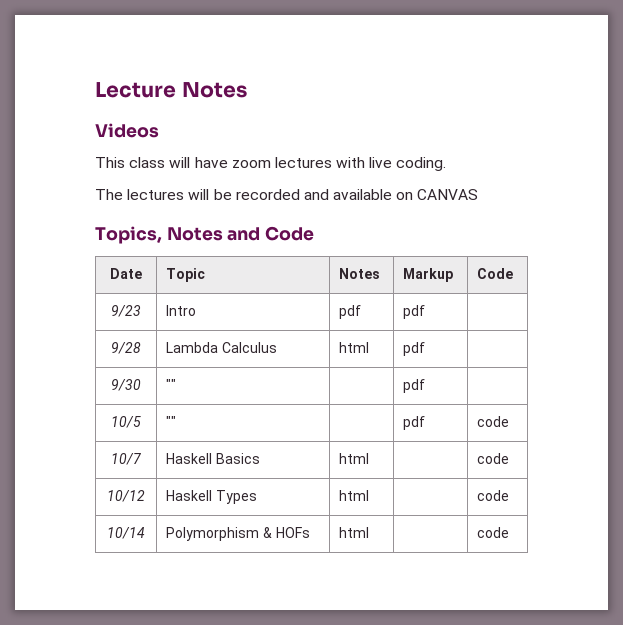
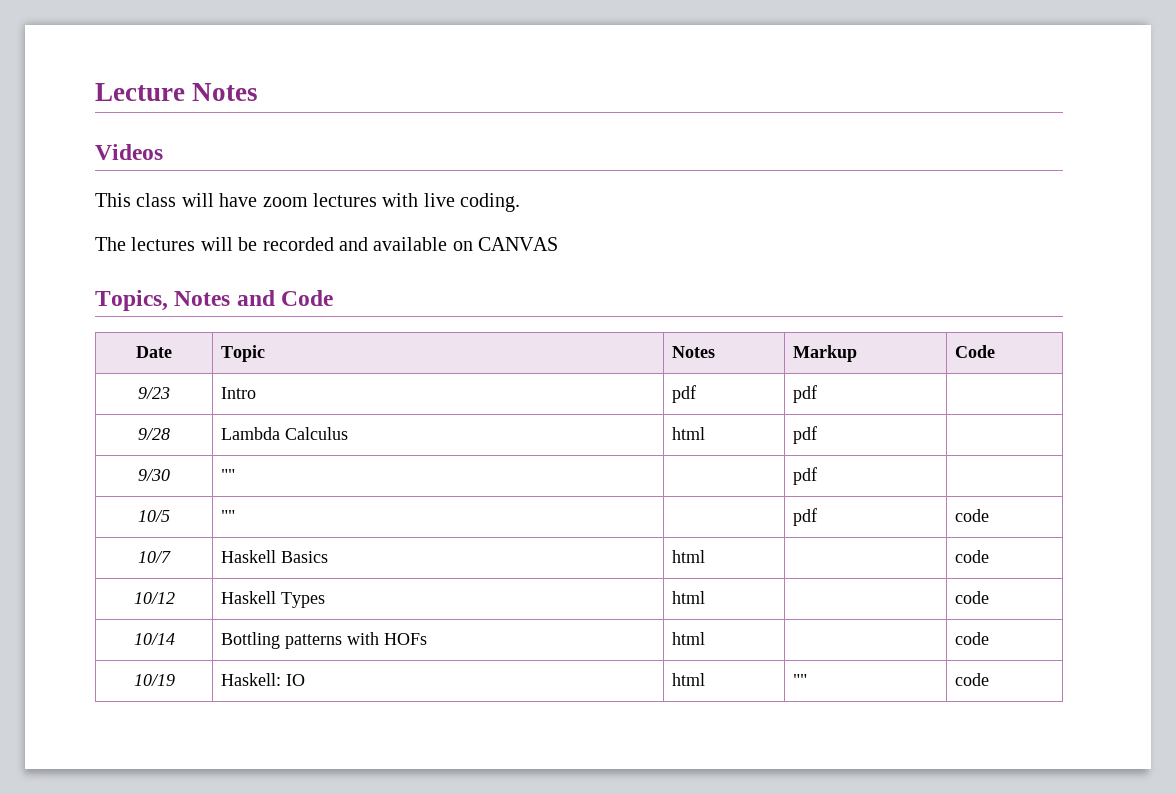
[166,527,273,541] Polymorphism & -> [220,632,379,649] Bottling patterns with
(510, 532) none -> [133,674,175,686] [220,673,305,686] [671,673,705,686] [792,674,807,686] [954,673,989,686] // 10/19 | Haskell: IO | html | "" | code

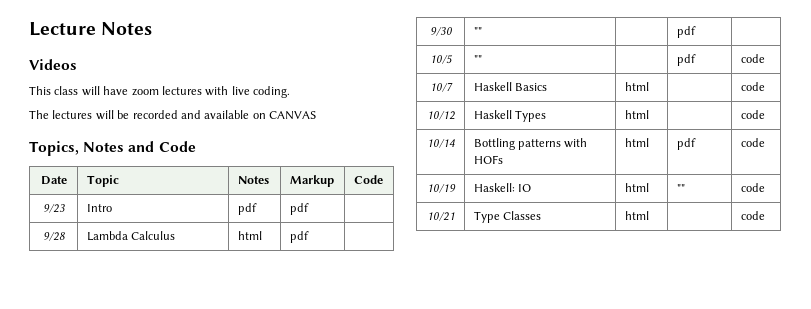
(705, 638) none -> [676,138,696,150] pdf
(989, 679) none -> [426,212,455,221] [473,211,542,223] [624,211,649,220] [740,211,765,220] // 10/21 | Type Classes | html | | code

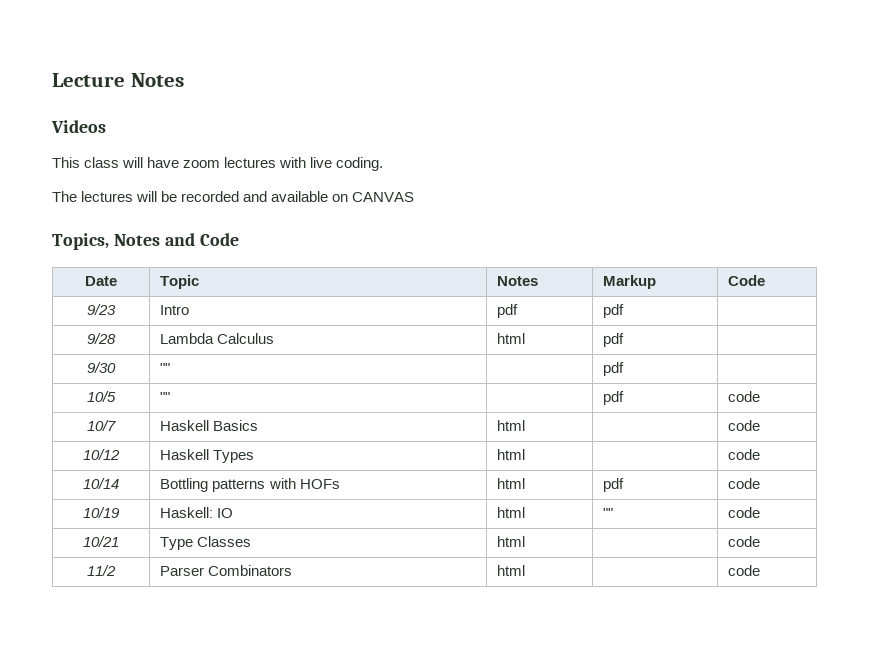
(765, 215) none -> [87,565,116,576] [160,565,293,576] [497,565,526,576] [728,565,761,576] // 11/2 | Parser Combinators | html | | code

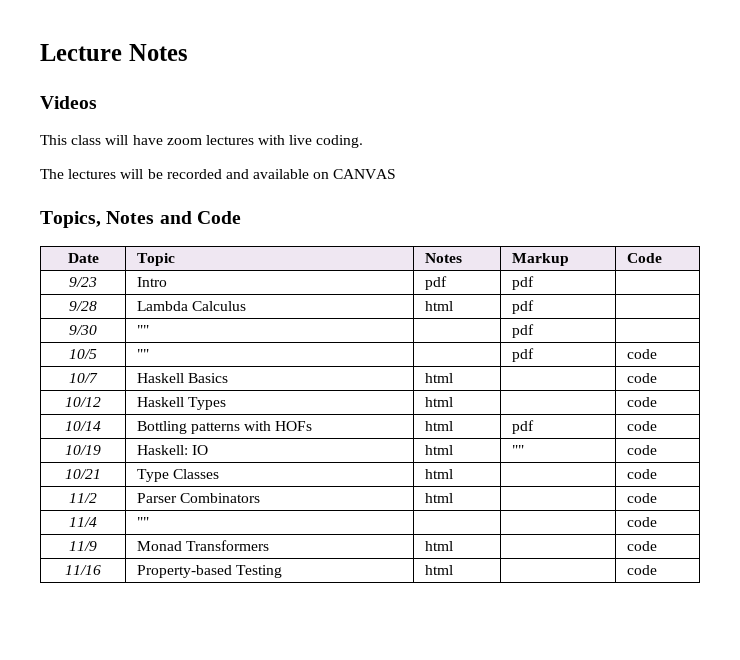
(761, 570) none -> [69,517,97,527] [136,517,149,527] [626,517,657,527] [69,541,97,551] [136,540,269,551] [424,541,453,551] [626,541,657,551] [65,565,101,575] [136,565,282,578] [424,565,453,575] [626,565,657,575] // 11/4 | "" | | | code // 11/9 | Monad Transformers | html | | code // 11/16 | Property-based Testing | html | | code

